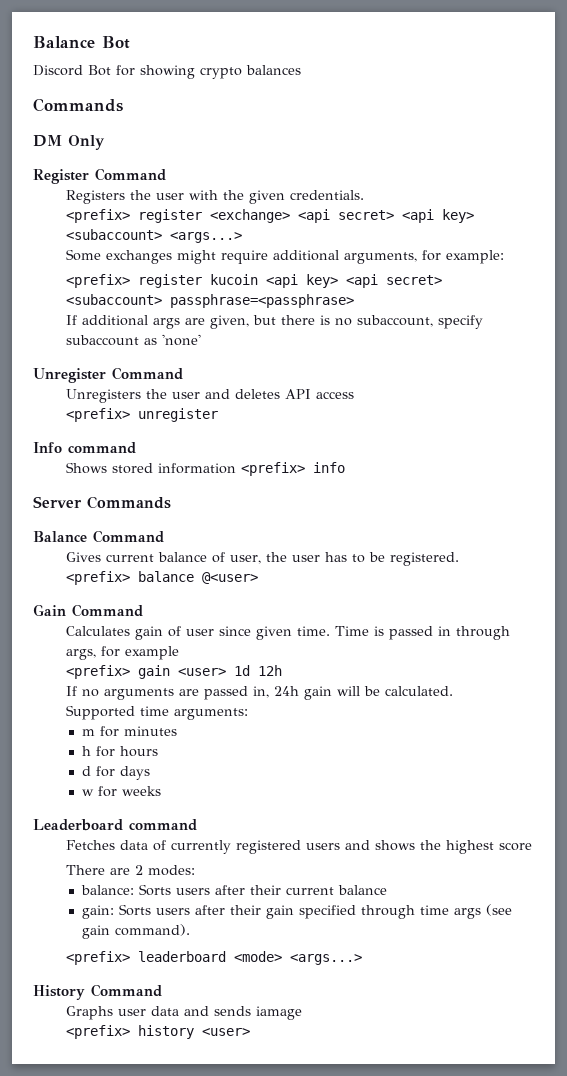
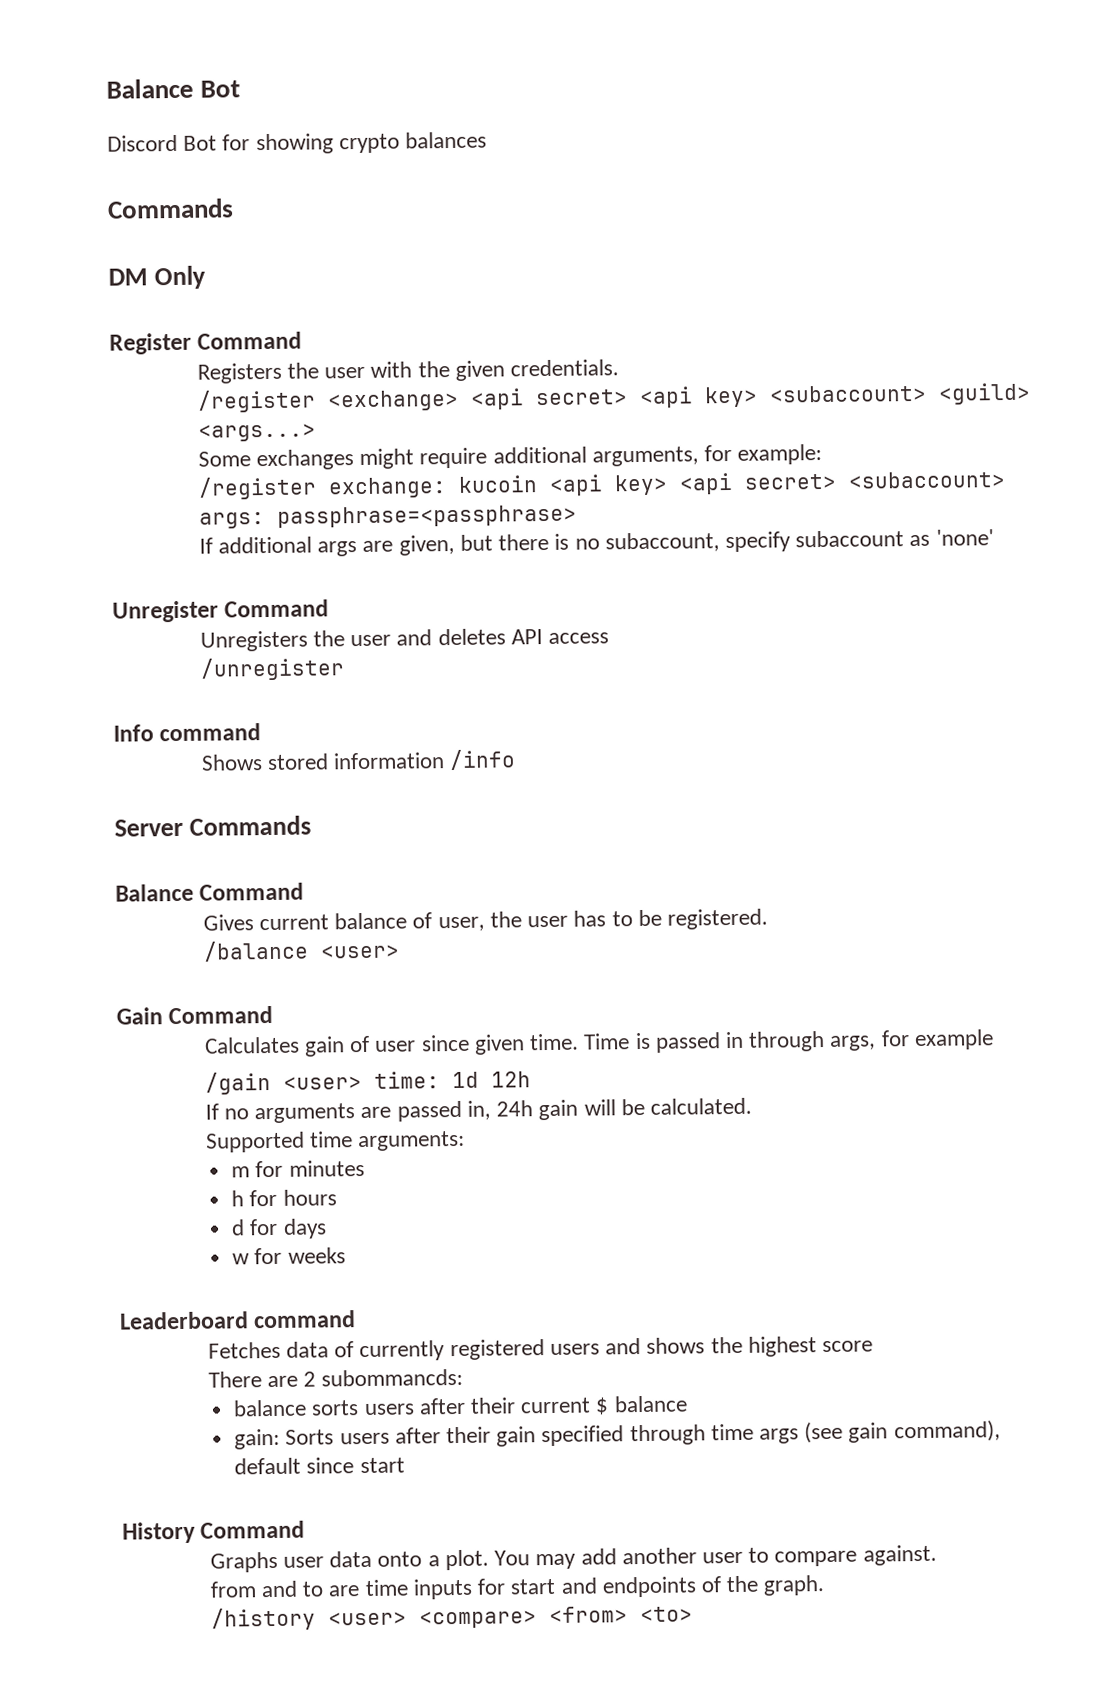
[66,209,203,223] <prefix> register -> [196,389,316,413] /register
(163, 234) none -> [937,382,1031,405] <guild>
[66,274,203,288] <prefix> register -> [197,476,447,500] /register exchange:
(163, 299) none -> [198,512,265,529] args:
[66,408,219,422] <prefix> unregister -> [199,657,345,681] /unregister
[241,462,346,476] <prefix> info -> [449,749,517,771] /info
[66,571,259,585] <prefix> balance @<user> -> [202,940,400,962] /balance <user>
[66,665,227,679] <prefix> gain <user> -> [204,1071,440,1095] /gain <user> time:
[148,865,196,876] [81,884,172,896] modes: // balance: Sorts -> [321,1368,464,1387] [233,1399,360,1417] subommancds: // balance sorts
(335, 891) none -> [595,1397,610,1415] $
[115,924,191,936] [66,951,363,965] command). // <prefix> leaderboard <mode> <args...> -> [893,1420,1001,1443] [234,1457,405,1475] command), default since start
[184,1006,303,1020] [66,1025,251,1039] and sends iamage // <prefix> history <user> -> [377,1544,937,1571] [209,1575,826,1600] [210,1606,693,1631] onto a plot. You may add another user to compare against. // from and to are time inputs for start and endpoints of the graph. // /history <user> <compare> <from> <to>

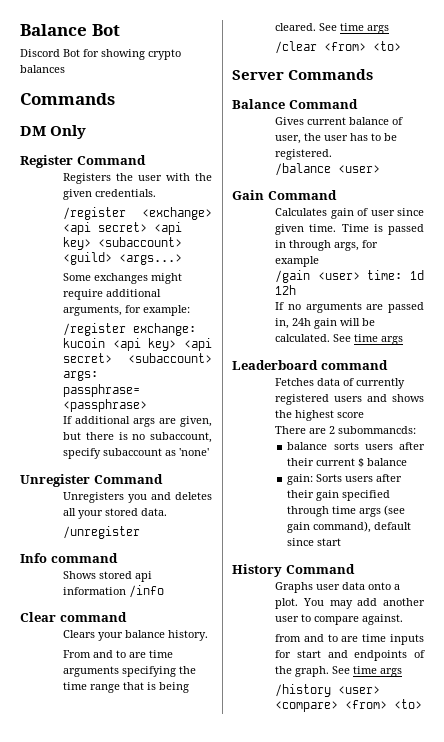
[313,628,610,647] the user and deletes API access -> [128,492,212,503] [63,508,168,519] you and deletes all your stored data.
(330, 762) none -> [135,571,153,582] api
(517, 760) none -> [20,612,127,622] [63,630,209,641] [63,650,174,658] [63,666,197,677] [63,682,190,693] [275,23,390,34] [275,41,402,54] // Clear command // Clears your balance history. // From and to are time arguments specifying the time range that is being cleared. See time args // /clear <from> <to>
[204,1130,466,1153] [231,1159,365,1178] [231,1189,337,1207] [231,1218,327,1239] [232,1247,346,1265] // Supported time arguments: // m for minutes // h for hours // d for days // w for weeks -> [333,334,404,345] See time args
(826, 1585) none -> [332,666,403,677] See time args

